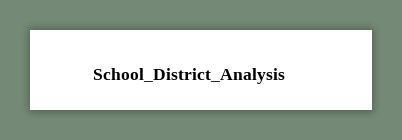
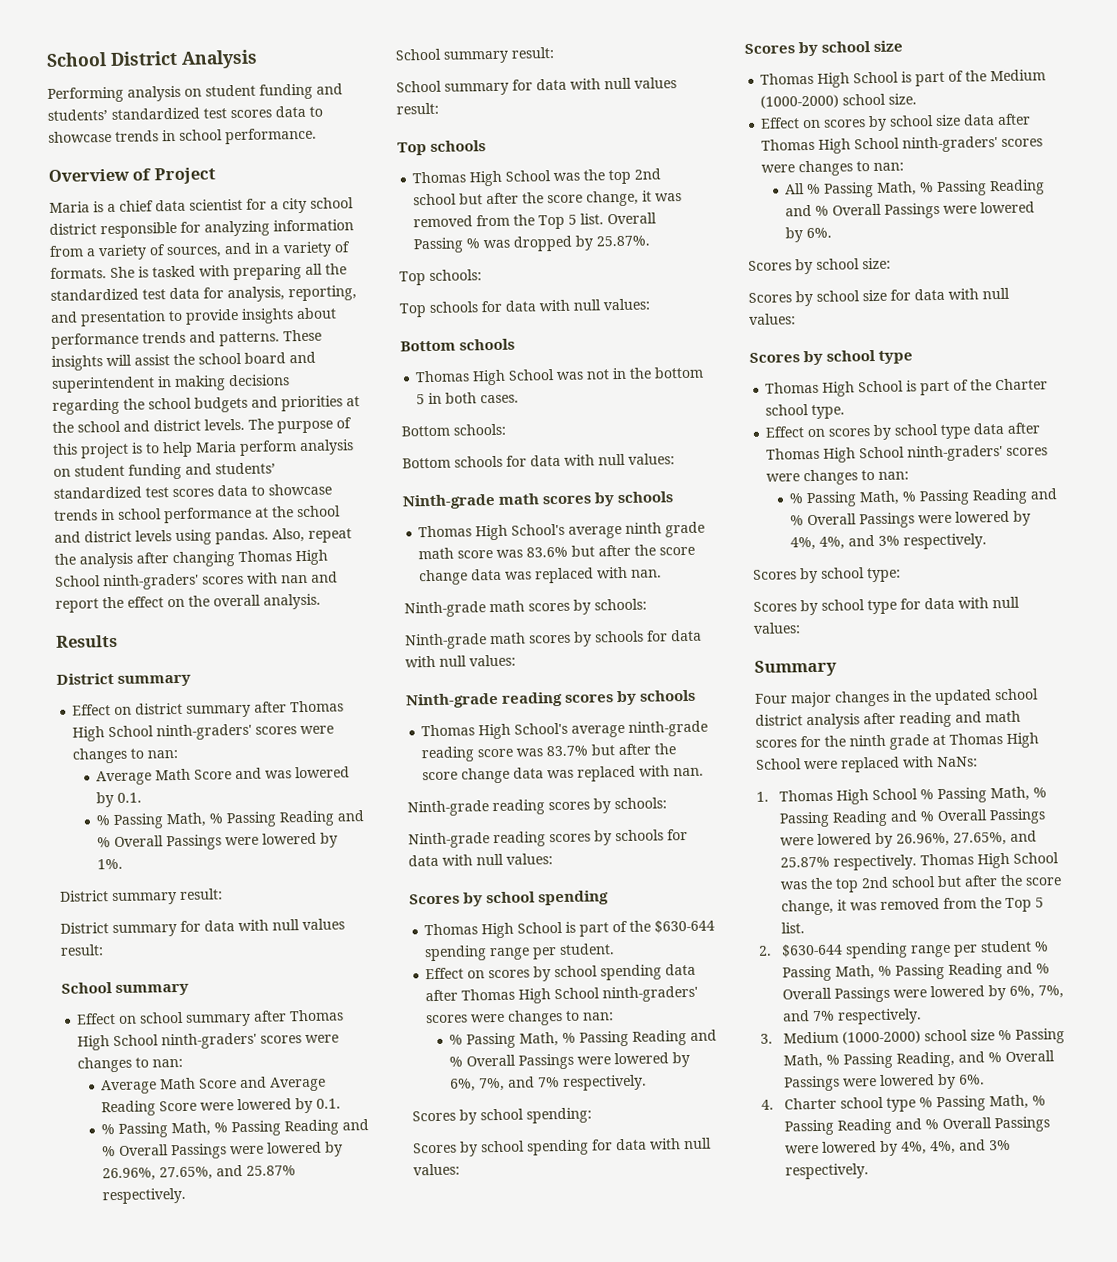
[93,68,285,84] School_District_Analysis -> [46,49,258,69] [47,83,343,103] [47,105,323,121] [48,127,317,145] [48,167,216,185] [49,197,354,214] [49,219,354,239] [49,241,351,261] [50,263,347,281] [50,285,357,303] [50,307,337,327] [51,329,322,349] [51,351,316,371] [51,374,290,393] [52,395,360,415] [52,417,352,434] [52,439,354,459] [53,462,276,480] [53,483,332,499] [54,505,341,524] [54,527,352,546] [54,549,328,569] [55,571,338,591] [55,593,321,613] [56,634,118,648] [56,672,192,687] [72,700,345,718] [72,723,335,742] [72,747,179,764] [96,766,351,786] [96,791,143,808] [96,810,365,830] [97,832,339,851] [97,858,124,870] [60,888,223,906] [60,918,345,938] [60,944,104,956] [61,982,190,997] [76,1009,345,1027] [77,1032,340,1051] [77,1056,184,1073] [100,1076,327,1095] [101,1097,342,1117] [101,1119,370,1138] [102,1141,344,1160] [102,1165,297,1182] [102,1187,187,1205] [395,47,554,64] [396,77,677,96] [396,102,439,115] [397,140,487,156] [412,168,662,187] [413,190,683,207] [413,212,658,230] [413,235,651,254] [399,269,482,286] [399,298,650,318] [400,338,516,352] [415,366,705,386] [416,392,520,405] [401,423,506,437] [402,453,675,469] [402,491,674,510] [418,521,706,541] [418,544,696,560] [419,566,663,586] [404,598,647,618] [405,629,702,650] [405,654,516,668] [405,689,697,709] [421,720,709,740] [421,743,677,763] [422,765,705,784] [407,797,667,817] [408,829,688,849] [408,853,553,867] [409,890,610,907] [424,919,716,939] [424,943,616,962] [425,963,697,982] [425,985,699,1004] [426,1009,615,1026] [449,1029,718,1049] [449,1051,691,1070] [450,1074,648,1092] [412,1107,592,1125] [413,1137,712,1157] [413,1163,460,1176] [744,40,904,57] [760,69,1047,88] [760,93,918,109] [760,113,1032,132] [761,136,1044,154] [761,160,905,177] [784,179,1046,198] [785,201,1036,219] [785,227,833,243] [748,257,891,275] [748,287,1010,307] [749,313,796,325] [749,349,914,366] [765,378,1049,397] [765,404,846,419] [765,422,1041,441] [766,444,1049,463] [766,469,910,486] [789,488,1058,508] [790,510,1032,529] [790,533,988,551] [753,567,901,584] [753,596,1020,616] [753,622,801,634] [754,659,837,677] [755,688,1039,708] [755,710,1021,730] [755,732,1039,750] [756,756,978,773] [756,786,1047,805] [778,808,1046,828] [779,830,1037,849] [779,852,1059,871] [779,874,1062,893] [780,897,1044,916] [780,922,805,934] [758,940,1049,959] [781,962,1050,982] [781,985,1064,1003] [781,1008,922,1025] [760,1028,1065,1045] [782,1050,1055,1069] [783,1073,985,1092] [761,1094,1046,1112] [783,1116,1050,1136] [784,1139,1011,1157] [784,1163,869,1180] School District Analysis // Performing analysis on student funding and students’ standardized test scores data to showcase trends in school performance. // Overview of Project // Maria is a chief data scientist for a city school district responsible for analyzing information from a variety of sources, and in a variety of formats. She is tasked with preparing all the standardized test data for analysis, reporting, and presentation to provide insights about performance trends and patterns. These insights will assist the school board and superintendent in making decisions regarding the school budgets and priorities at the school and district levels. The purpose of this project is to help Maria perform analysis on student funding and students’ standardized test scores data to showcase trends in school performance at the school and district levels using pandas. Also, repeat the analysis after changing Thomas High School ninth-graders' scores with nan and report the effect on the overall analysis. // Results // District summary // Effect on district summary after Thomas High School ninth-graders' scores were changes to nan: // Average Math Score and was lowered by 0.1. // % Passing Math, % Passing Reading and % Overall Passings were lowered by 1%. // District summary result: // District summary for data with null values result: // School summary // Effect on school summary after Thomas High School ninth-graders' scores were changes to nan: // Average Math Score and Average Reading Score were lowered by 0.1. // % Passing Math, % Passing Reading and % Overall Passings were lowered by 26.96%, 27.65%, and 25.87% respectively. // School summary result: // School summary for data with null values result: // Top schools // Thomas High School was the top 2nd school but after the score change, it was removed from the Top 5 list. Overall Passing % was dropped by 25.87%. // Top schools: // Top schools for data with null values: // Bottom schools // Thomas High School was not in the bottom 5 in both cases. // Bottom schools: // Bottom schools for data with null values: // Ninth-grade math scores by schools // Thomas High School's average ninth grade math score was 83.6% but after the score change data was replaced with nan. // Ninth-grade math scores by schools: // Ninth-grade math scores by schools for data with null values: // Ninth-grade reading scores by schools // Thomas High School's average ninth-grade reading score was 83.7% but after the score change data was replaced with nan. // Ninth-grade reading scores by schools: // Ninth-grade reading scores by schools for data with null values: // Scores by school spending // Thomas High School is part of the $630-644 spending range per student. // Effect on scores by school spending data after Thomas High School ninth-graders' scores were changes to nan: // % Passing Math, % Passing Reading and % Overall Passings were lowered by 6%, 7%, and 7% respectively. // Scores by school spending: // Scores by school spending for data with null values: // Scores by school size // Thomas High School is part of the Medium (1000-2000) school size. // Effect on scores by school size data after Thomas High School ninth-graders' scores were changes to nan: // All % Passing Math, % Passing Reading and % Overall Passings were lowered by 6%. // Scores by school size: // Scores by school size for data with null values: // Scores by school type // Thomas High School is part of the Charter school type. // Effect on scores by school type data after Thomas High School ninth-graders' scores were changes to nan: // % Passing Math, % Passing Reading and % Overall Passings were lowered by 4%, 4%, and 3% respectively. // Scores by school type: // Scores by school type for data with null values: // Summary // Four major changes in the updated school district analysis after reading and math scores for the ninth grade at Thomas High School were replaced with NaNs: // 1. Thomas High School % Passing Math, % Passing Reading and % Overall Passings were lowered by 26.96%, 27.65%, and 25.87% respectively. Thomas High School was the top 2nd school but after the score change, it was removed from the Top 5 list. // 2. $630-644 spending range per student % Passing Math, % Passing Reading and % Overall Passings were lowered by 6%, 7%, and 7% respectively. // 3. Medium (1000-2000) school size % Passing Math, % Passing Reading, and % Overall Passings were lowered by 6%. // 4. Charter school type % Passing Math, % Passing Reading and % Overall Passings were lowered by 4%, 4%, and 3% respectively.

